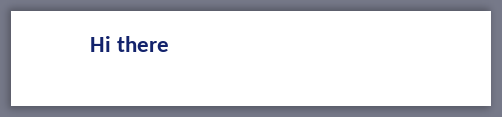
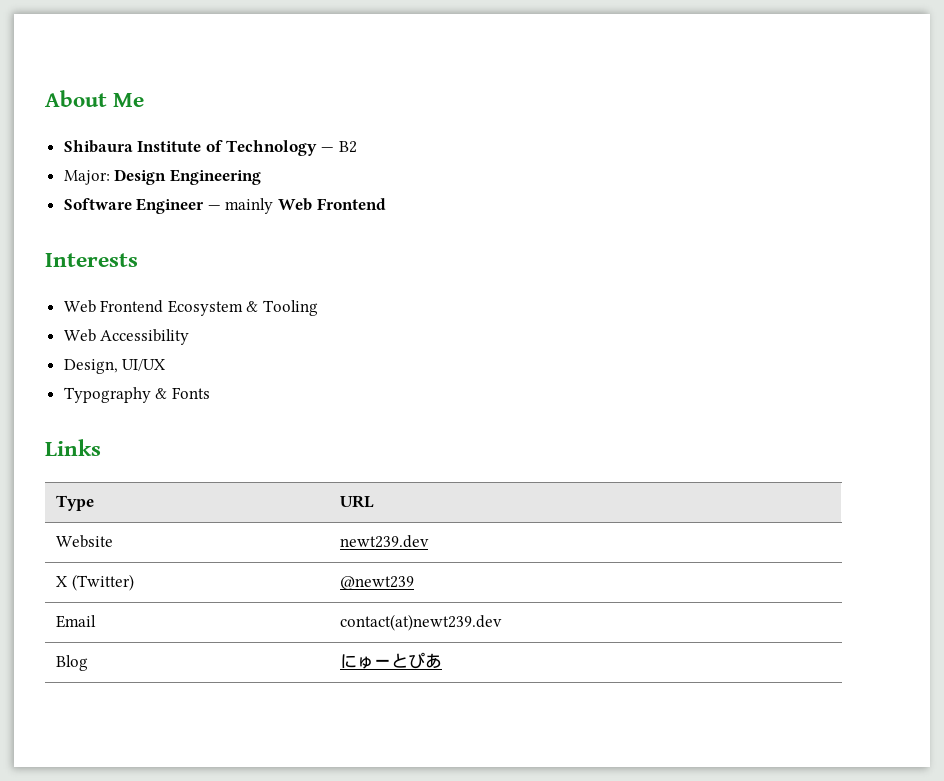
[90,36,170,52] Hi there -> [45,90,145,107] [63,140,357,156] [63,169,261,185] [63,198,386,214] [45,253,138,267] [63,300,319,316] [63,329,190,345] [63,359,166,374] [63,387,210,403] [45,439,101,456] [56,495,95,511] [340,495,375,508] [56,535,114,548] [340,535,430,548] [56,574,134,591] [340,576,415,590] [56,615,97,628] [340,614,503,631] [56,655,89,671] [340,652,443,669] About Me // Shibaura Institute of Technology — B2 // Major: Design Engineering // Software Engineer — mainly Web Frontend // Interests // Web Frontend Ecosystem & Tooling // Web Accessibility // Design, UI/UX // Typography & Fonts // Links // Type | URL // Website | newt239.dev // X (Twitter) | @newt239 // Email | contact(at)newt239.dev // Blog | にゅーとぴあ

